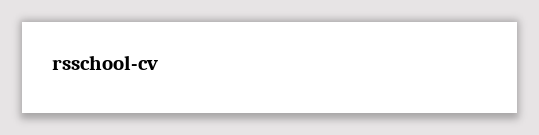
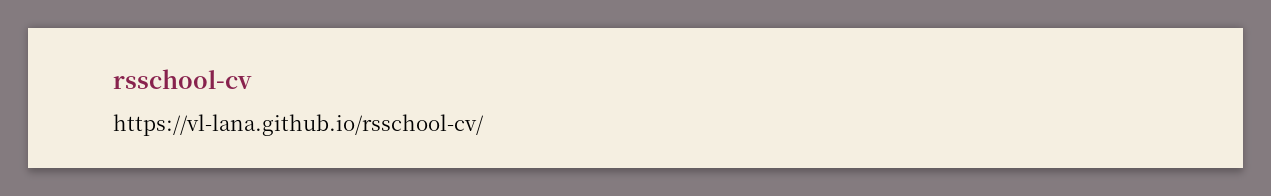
(158, 62) none -> [113,114,484,136] // https://vl-lana.github.io/rsschool-cv/

